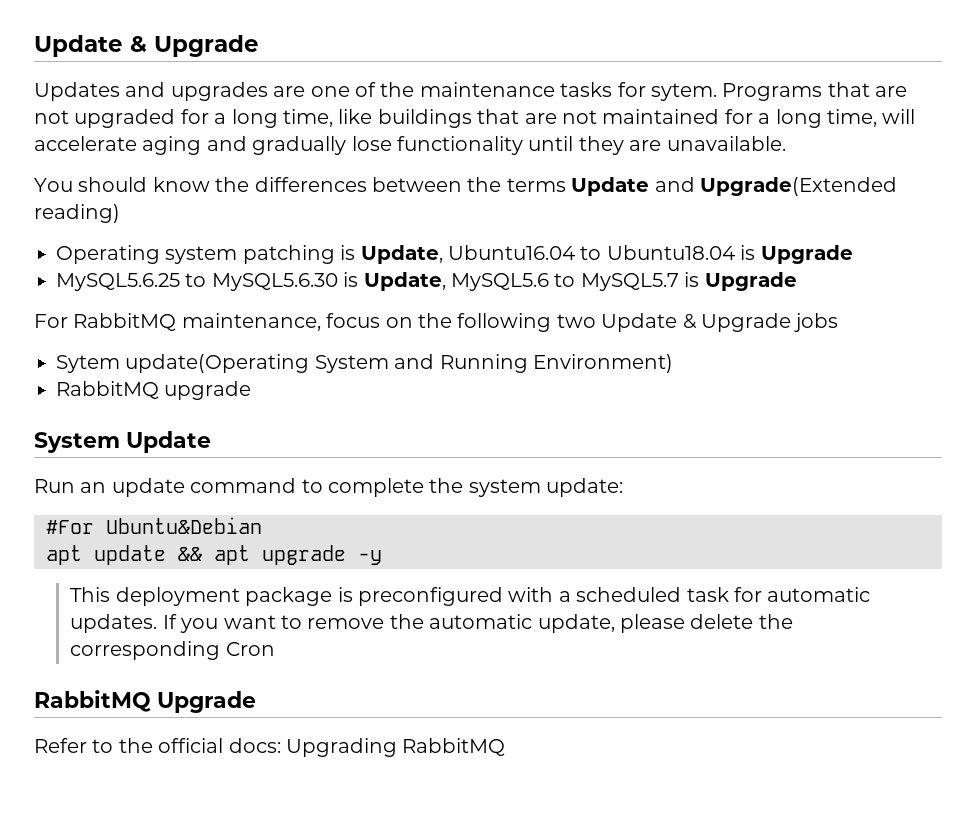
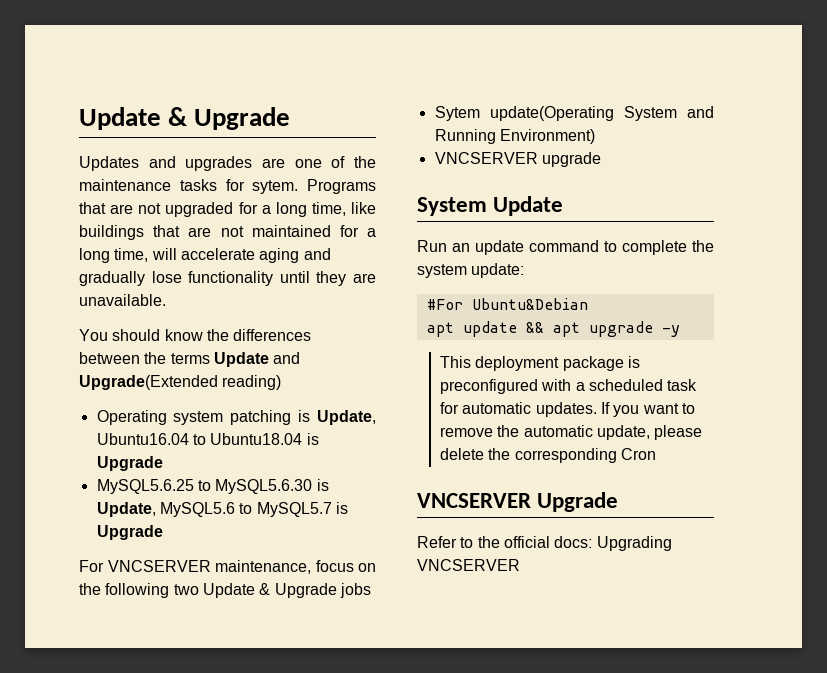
[73,313,177,331] RabbitMQ -> [107,560,211,572] VNCSERVER
[56,381,159,399] RabbitMQ -> [434,152,538,164] VNCSERVER
[34,690,151,712] RabbitMQ -> [417,493,531,508] VNCSERVER
[402,738,506,756] RabbitMQ -> [417,559,520,571] VNCSERVER

